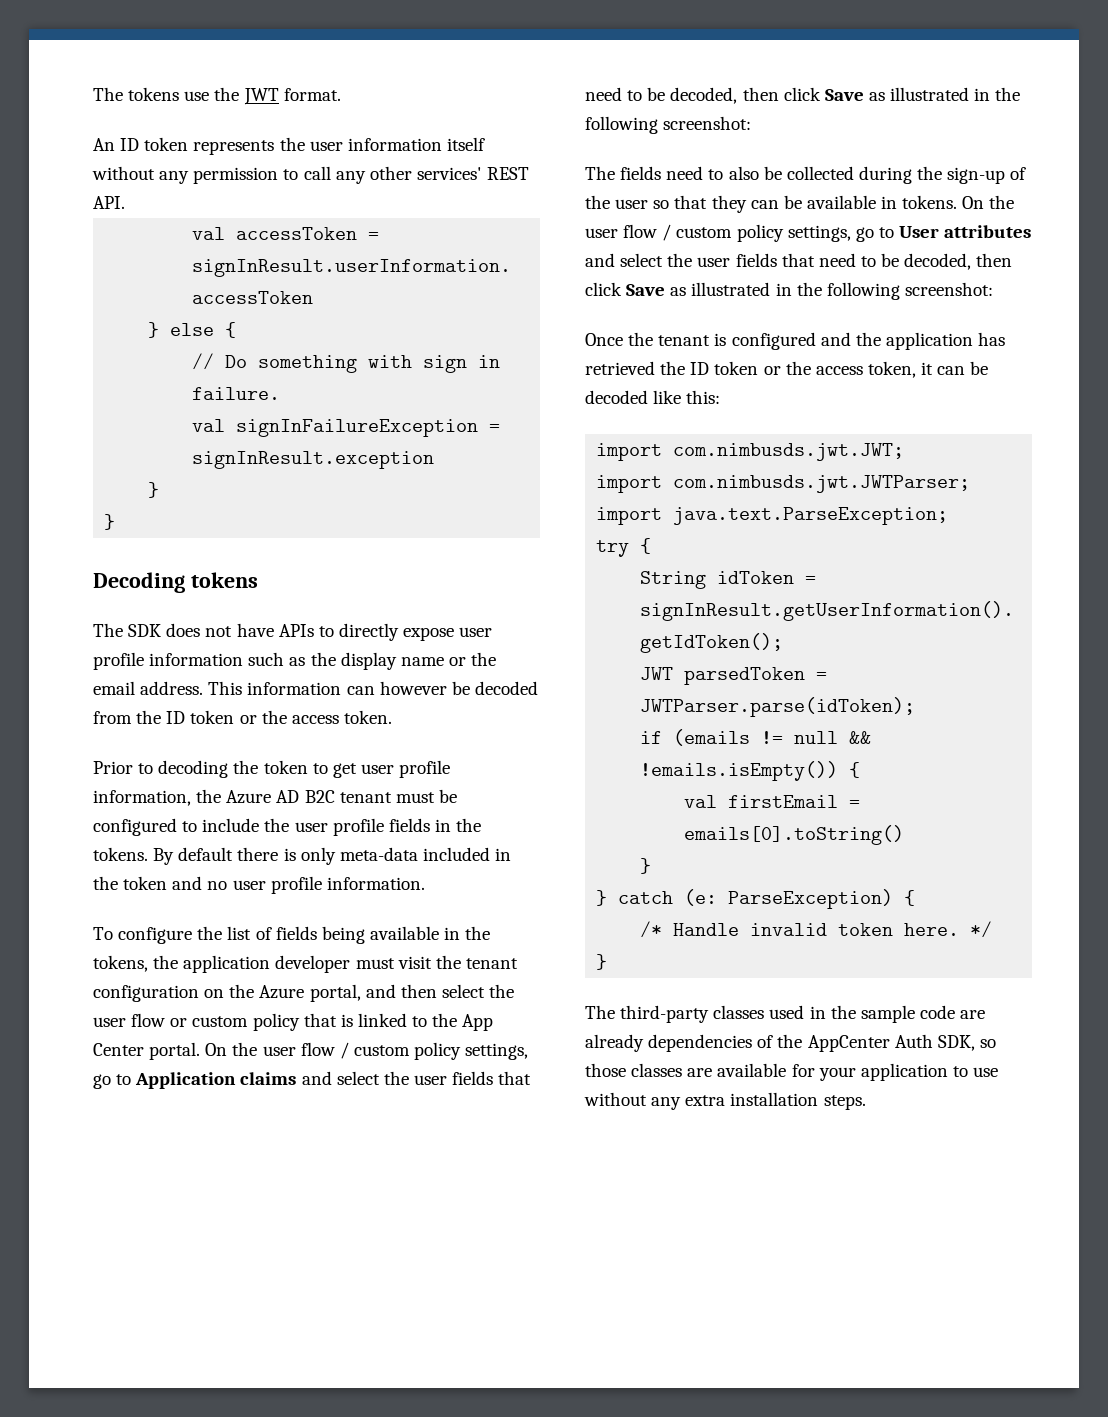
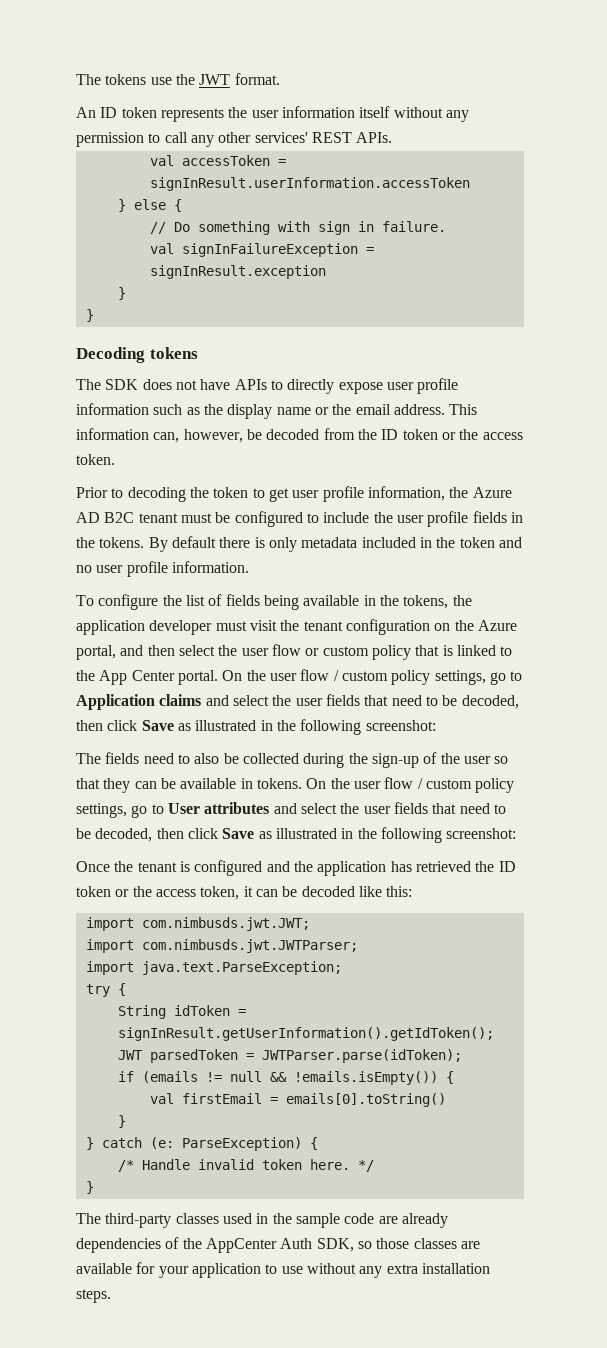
[93,196,125,209] API. -> [356,132,393,143] APIs.
[346,681,447,695] can however -> [153,429,243,443] can, however,
[339,847,418,861] meta-data -> [301,537,358,548] metadata

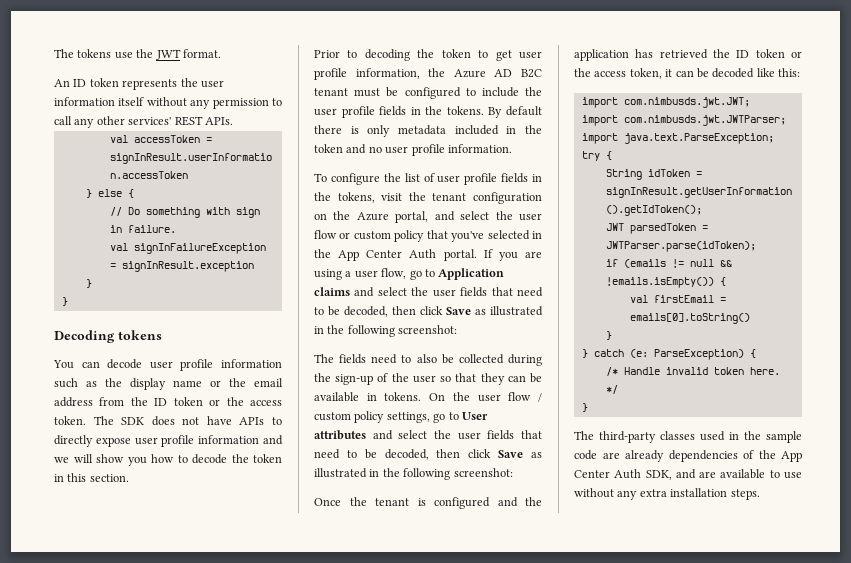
(198, 353) none -> [53,359,282,371] [54,378,283,390] [54,397,282,407] [54,416,86,425] You can decode user profile information such as the display name or the email address from the ID token or the access token.
[153,404,478,419] [76,428,523,443] [76,454,115,465] such as the display name or the email address. This information can, however, be decoded from the ID token or the access token. -> [263,435,283,445] [54,454,282,466] [54,473,129,482] and we will show you how to decode the token in this section.
[225,594,472,610] [76,620,247,635] fields being available in the tokens, the application developer must -> [437,173,542,185] [314,192,375,203] user profile fields in the tokens,
[147,645,175,656] then -> (455, 216) none
[442,645,513,656] [76,669,486,685] is linked to the App Center portal. On the user flow / custom policy settings, -> [451,230,542,242] [314,249,542,261] [314,268,407,280] you've selected in the App Center Auth portal. If you are using a user flow,
[205,1238,480,1253] [76,1262,261,1278] AppCenter Auth SDK, so those classes are available for your application -> [781,451,802,462] [574,469,766,480] App Center Auth SDK, and are available

